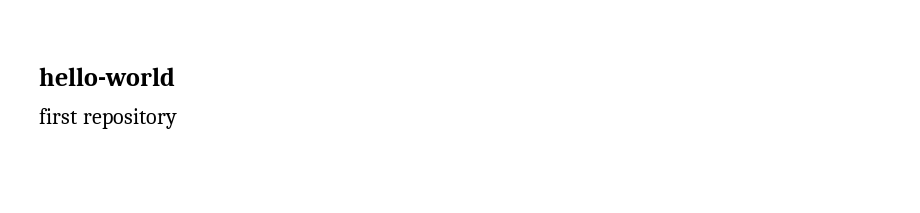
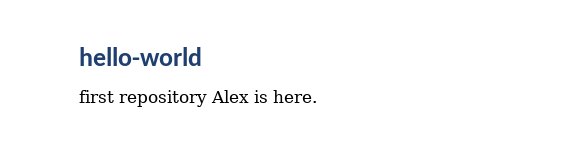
(177, 118) none -> [211,90,317,103] Alex is here.

